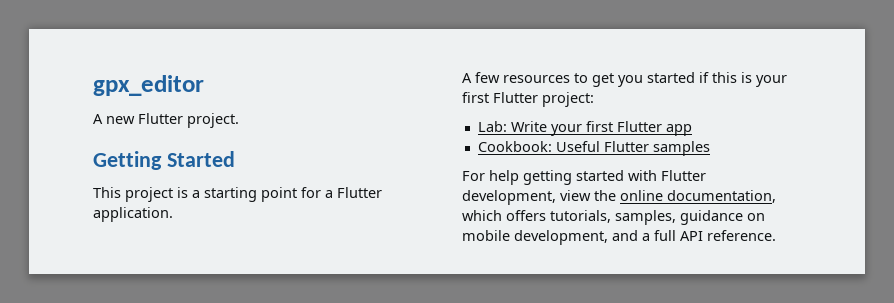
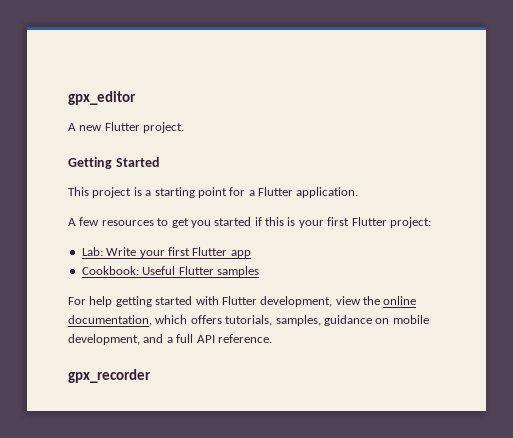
(776, 235) none -> [68,369,151,383] // gpx_recorder

